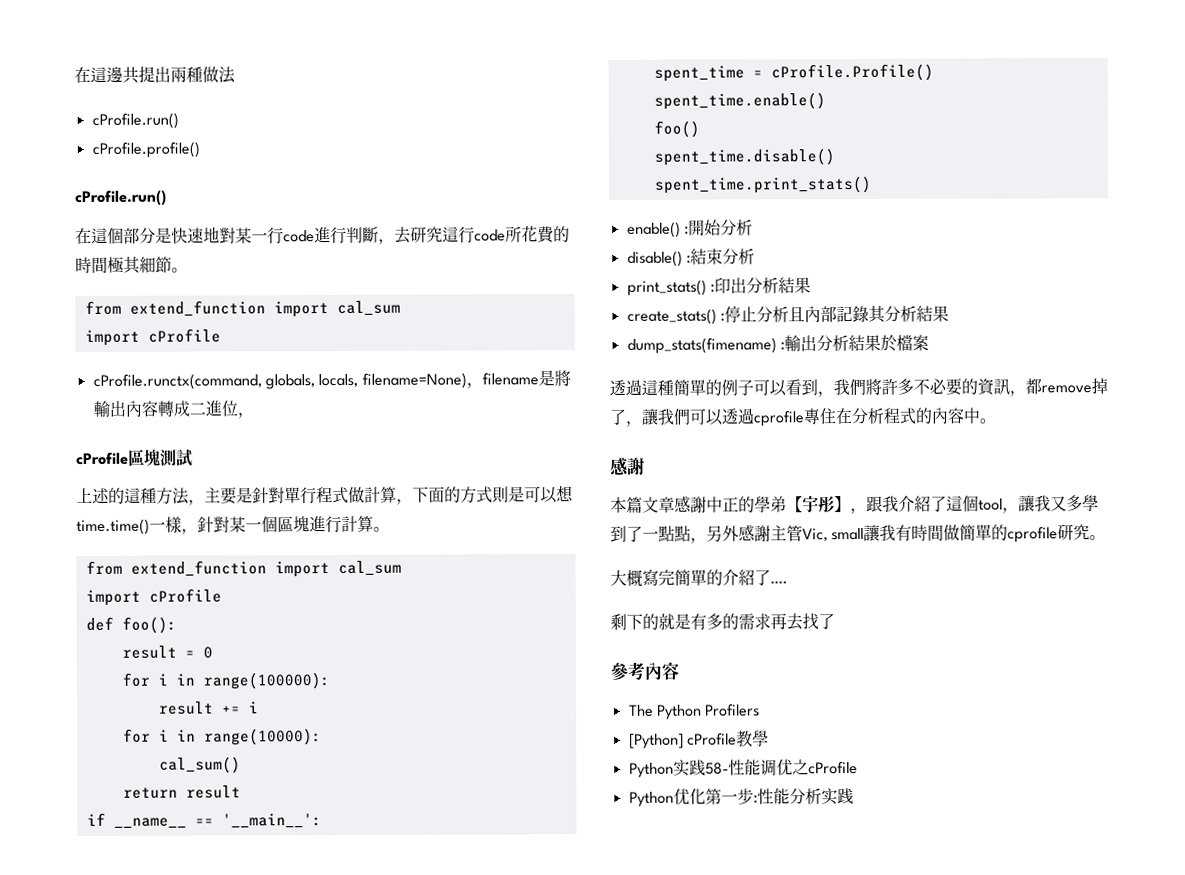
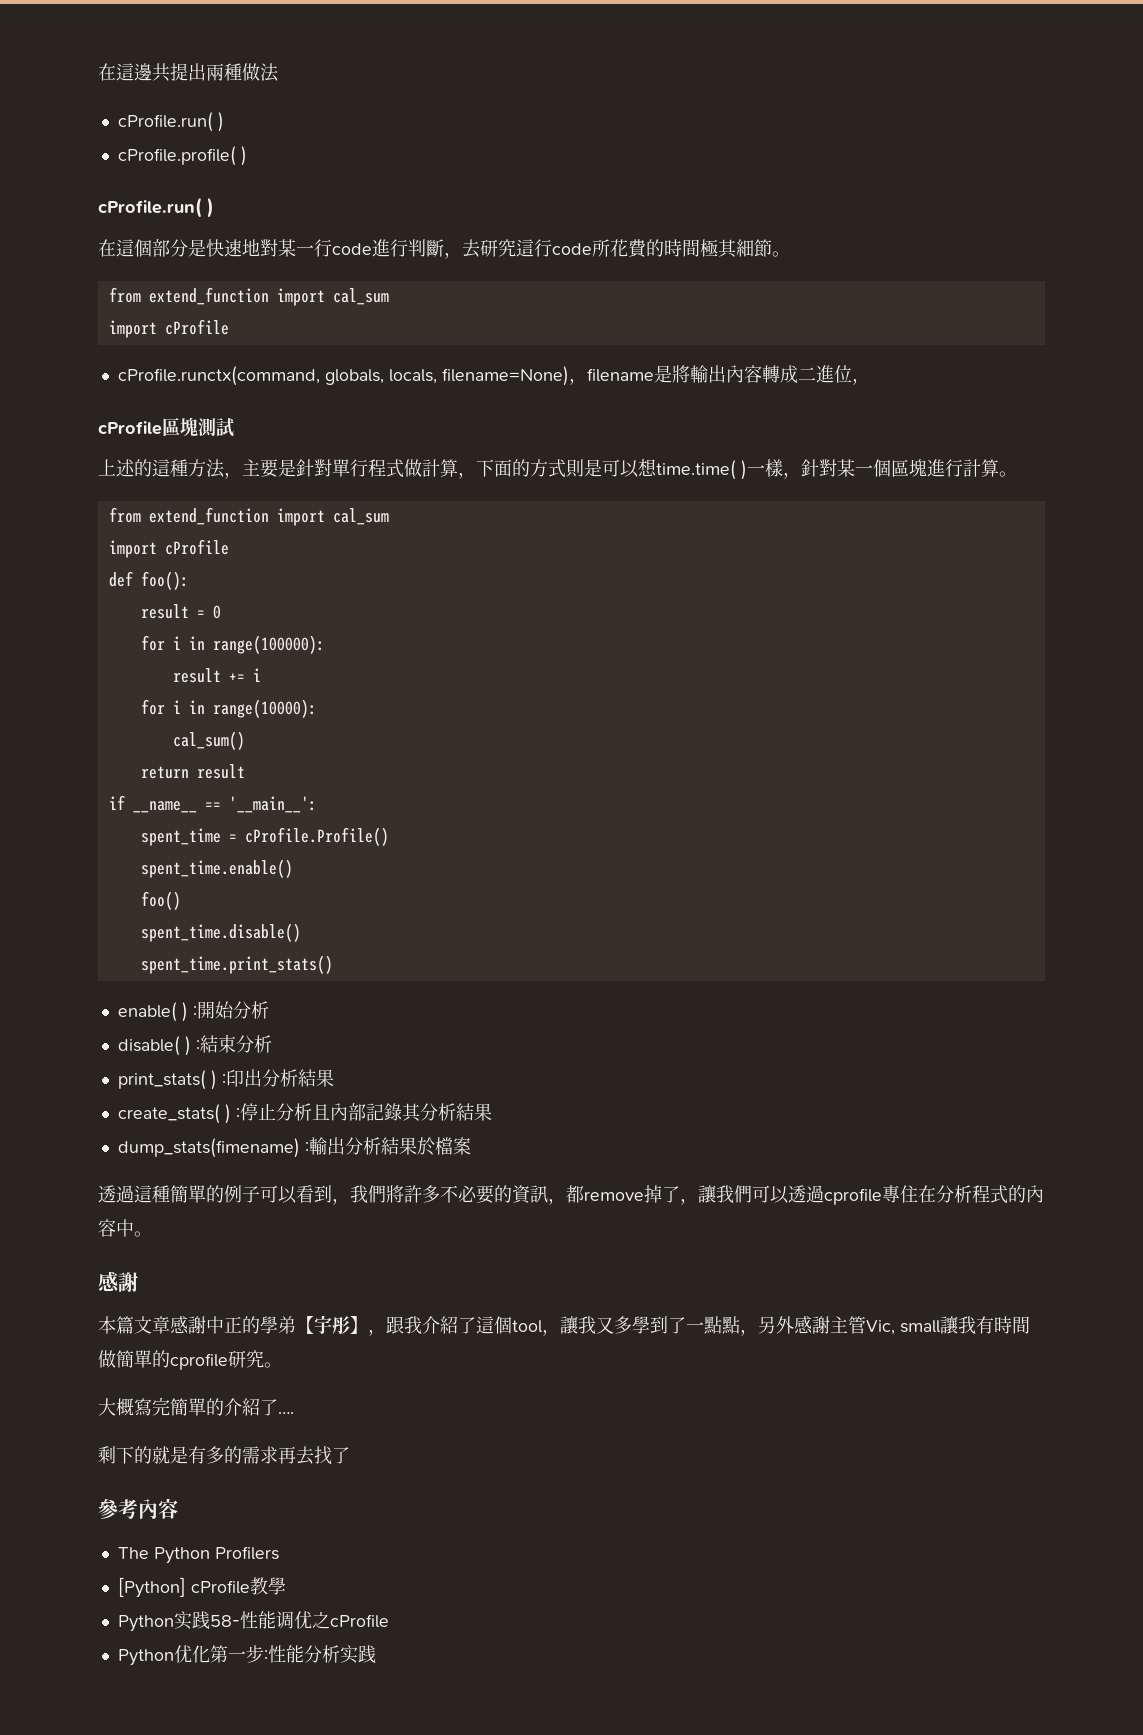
[91,112,179,129] [91,141,200,158] [75,189,167,206] cProfile.run() // cProfile.profile() // cProfile.run() -> [117,112,224,132] [117,146,247,166] [98,197,214,218] cProfile.run( ) // cProfile.profile( ) // cProfile.run( )
[76,518,150,535] time.time() -> [656,460,747,480] time.time( )
[626,221,681,238] enable() -> [117,1002,188,1022] enable( )
[626,250,683,267] disable() -> [117,1036,191,1056] disable( )
[626,279,707,296] print_stats() -> [117,1070,217,1090] print_stats( )
[626,308,717,325] create_stats() -> [117,1104,231,1124] create_stats( )

